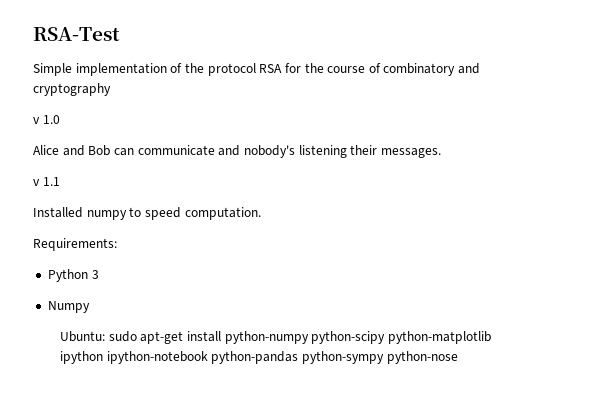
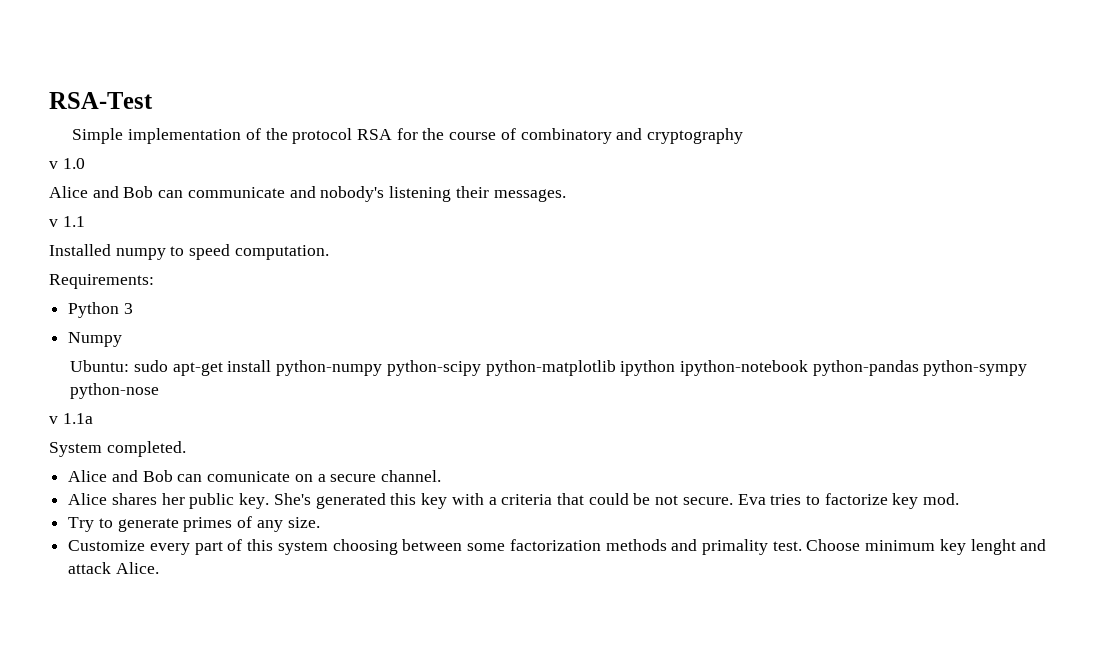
(458, 357) none -> [49,413,93,424] [49,441,186,457] [68,470,442,482] [68,493,960,509] [68,516,320,532] [68,539,1047,555] [68,562,159,574] // v 1.1a // System completed. // Alice and Bob can comunicate on a secure channel. // Alice shares her public key. She's generated this key with a criteria that could be not secure. Eva tries to factorize key mod. // Try to generate primes of any size. // Customize every part of this system choosing between some factorization methods and primality test. Choose minimum key lenght and attack Alice.

